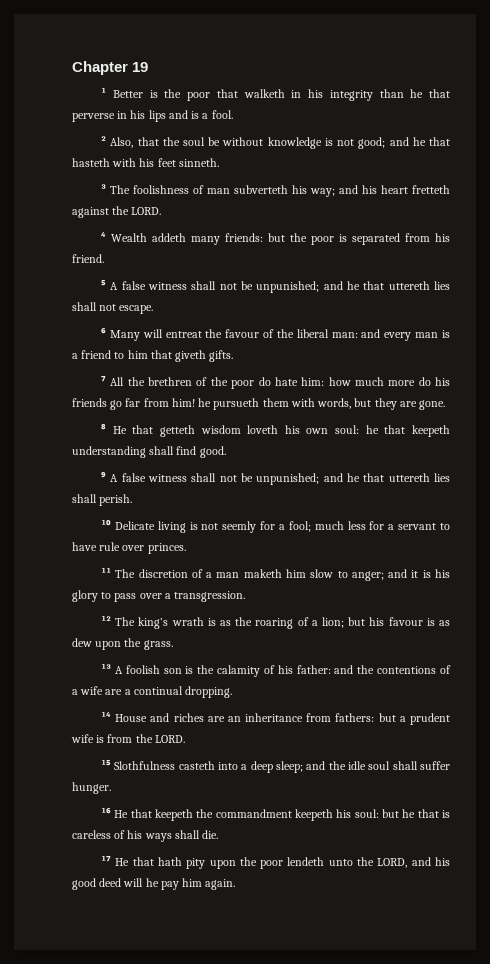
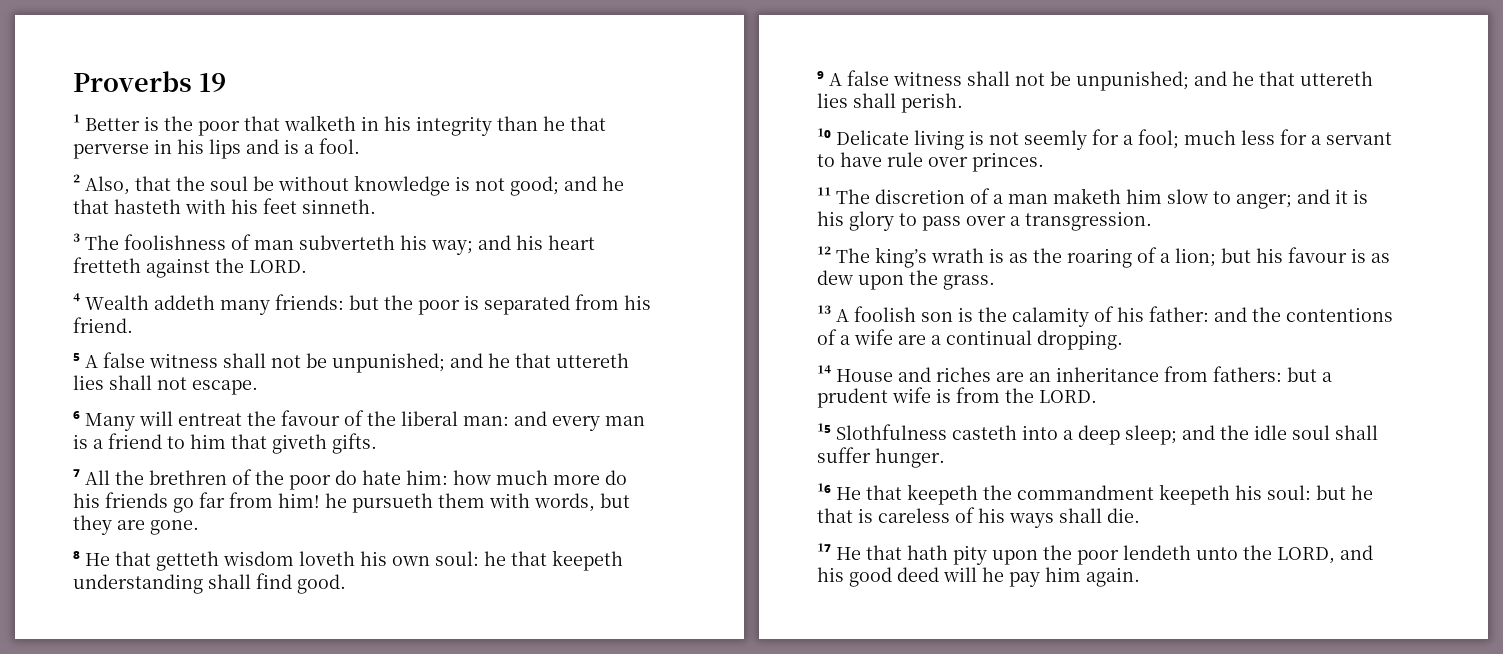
[72,61,128,75] Chapter -> [73,71,192,92] Proverbs

